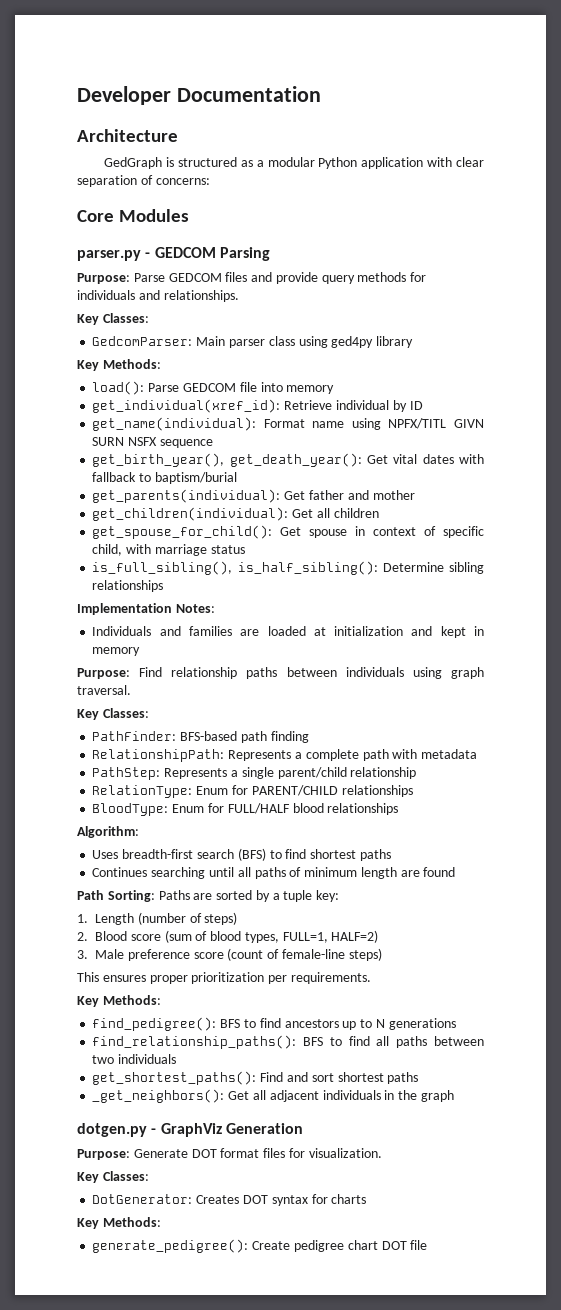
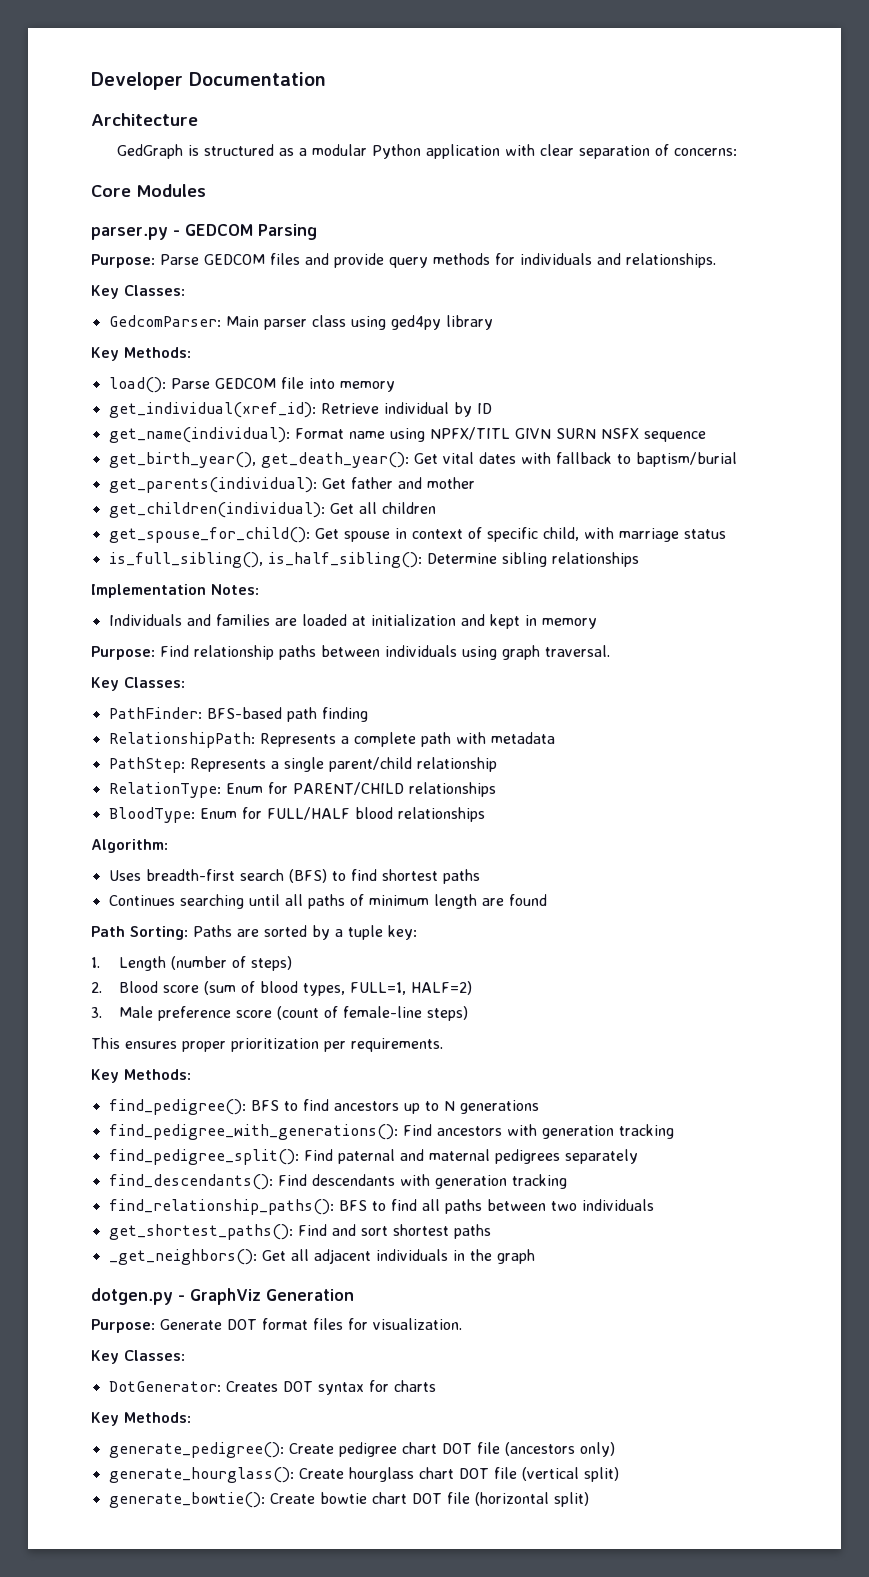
(456, 1024) none -> [108,1124,674,1140] [108,1149,638,1165] [108,1174,567,1190] // find_pedigree_with_generations(): Find ancestors with generation tracking // find_pedigree_split(): Find paternal and maternal pedigrees separately // find_descendants(): Find descendants with generation tracking
(428, 1245) none -> [504,1442,615,1457] [108,1467,619,1483] [108,1492,589,1508] (ancestors only) // generate_hourglass(): Create hourglass chart DOT file (vertical split) // generate_bowtie(): Create bowtie chart DOT file (horizontal split)

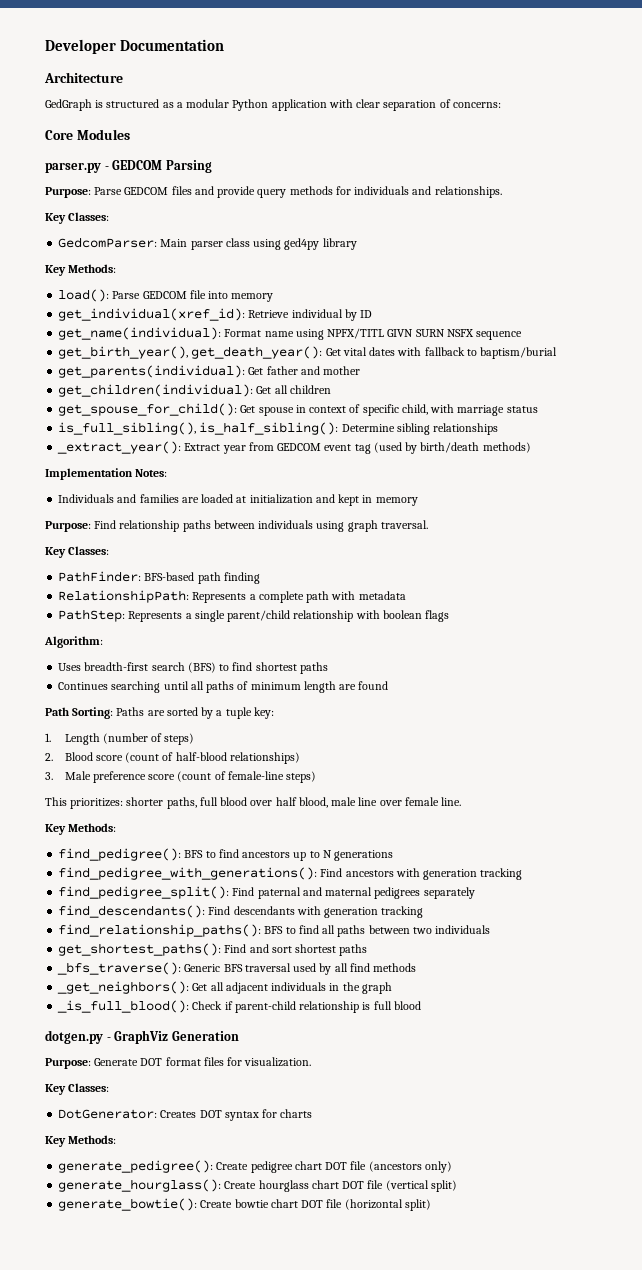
(639, 559) none -> [57,441,531,454] // _extract_year(): Extract year from GEDCOM event tag (used by birth/death methods)
[108,782,496,798] [108,807,485,823] // RelationType: Enum for PARENT/CHILD relationships // BloodType: Enum for FULL/HALF blood relationships -> [355,610,450,622] with boolean flags
[203,981,472,996] (sum of blood types, FULL=1, HALF=2) -> [125,752,300,764] (count of half-blood relationships)
[125,1038,443,1052] ensures proper prioritization per requirements. -> [70,797,462,809] prioritizes: shorter paths, full blood over half blood, male line over female line.
(491, 1231) none -> [57,962,417,975] // _bfs_traverse(): Generic BFS traversal used by all find methods
(535, 1256) none -> [57,1000,421,1013] // _is_full_blood(): Check if parent-child relationship is full blood

